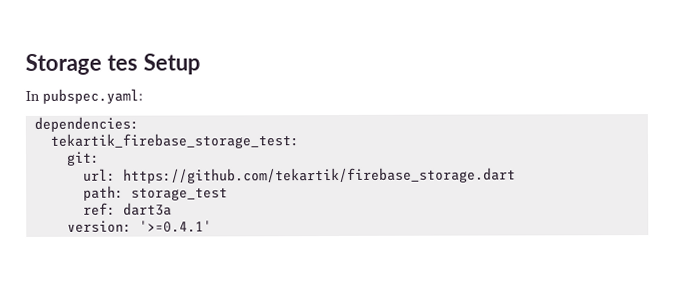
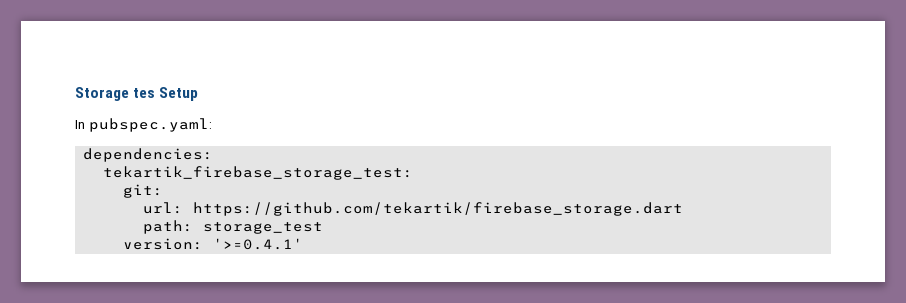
[82,202,172,216] // ref: dart3a -> (324, 228) none

